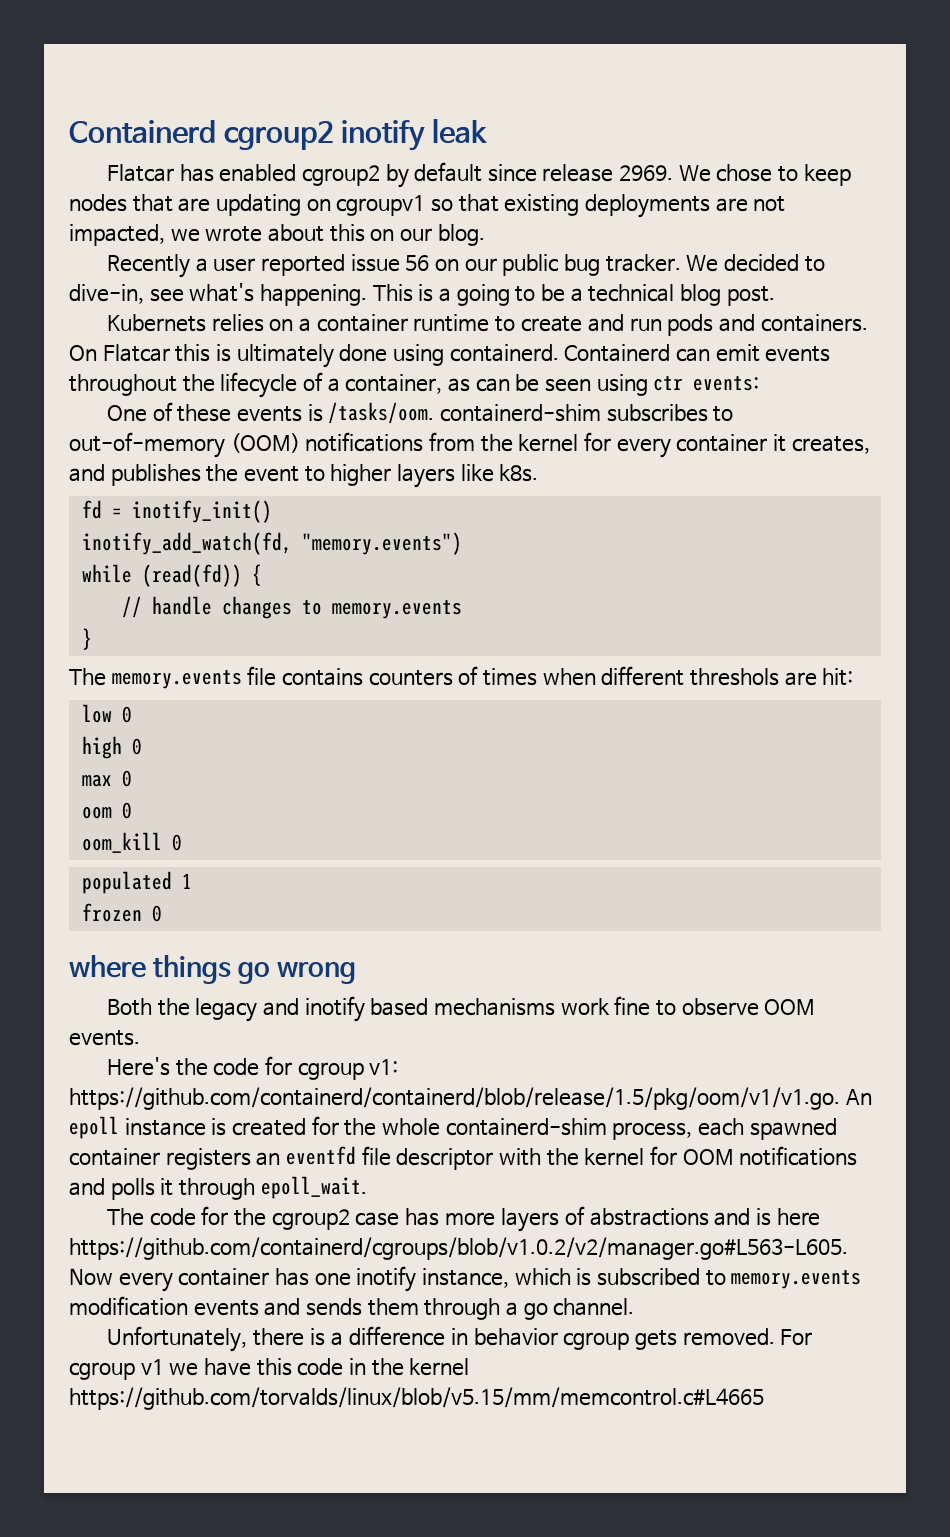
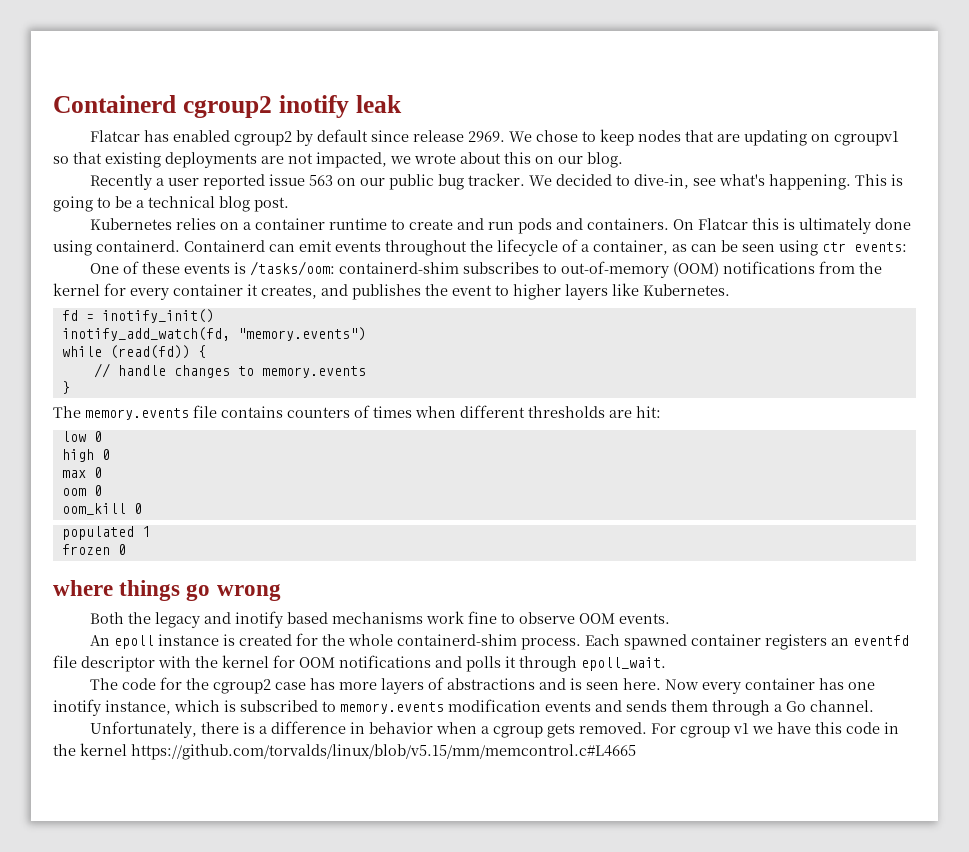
[405,255,430,271] 56 -> [309,175,334,186] 563
[439,288,452,302] a -> (904, 180) none
[106,314,206,332] Kubernets -> [90,218,173,230] Kubernetes
[328,402,435,424] /tasks/oom. -> [250,261,336,276] /tasks/oom:
[499,464,539,482] k8s. -> [643,284,730,296] Kubernetes.
[690,668,780,686] threshols -> [528,406,605,418] thresholds
[106,1056,399,1080] [69,1087,840,1110] Here's the code for cgroup v1: https://github.com/containerd/containerd/blob/release/1.5/pkg/oom/v1/v1.go. -> (671, 618) none
[612,1118,744,1140] process, each -> [521,634,621,650] process. Each
[776,1208,821,1226] [69,1237,848,1260] here https://github.com/containerd/cgroups/blob/v1.0.2/v2/manager.go#L563-L605. -> [586,678,662,690] seen here.
[523,1303,548,1320] go -> [786,701,806,712] Go
(558, 1337) none -> [436,722,490,734] when a

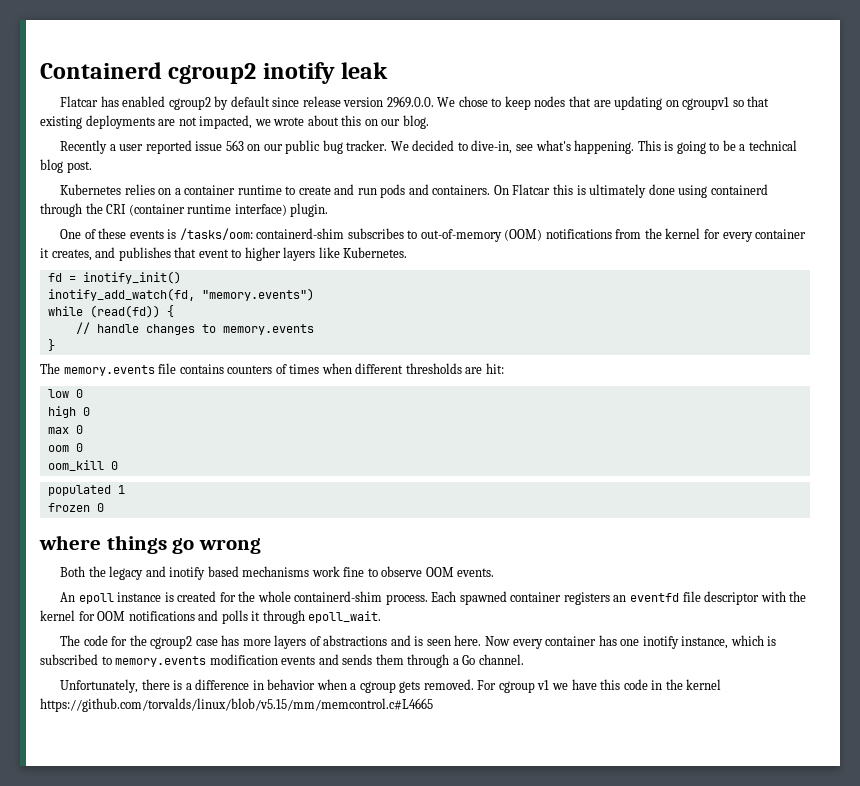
[468,131,506,142] 2969. -> [343,96,434,108] version 2969.0.0.
[96,239,907,256] containerd. Containerd can emit events throughout the lifecycle of a container, as can be seen using ctr events: -> [710,184,768,195] [40,203,329,217] containerd through the CRI (container runtime interface) plugin.
[425,284,448,296] the -> [174,247,197,258] that

